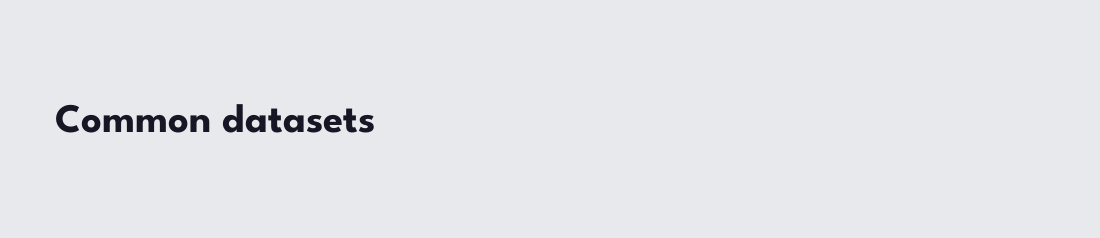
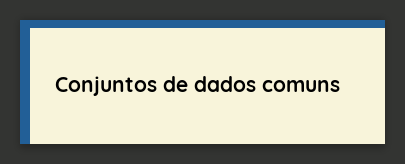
[55,104,375,133] Common datasets -> [55,76,340,96] Conjuntos de dados comuns

